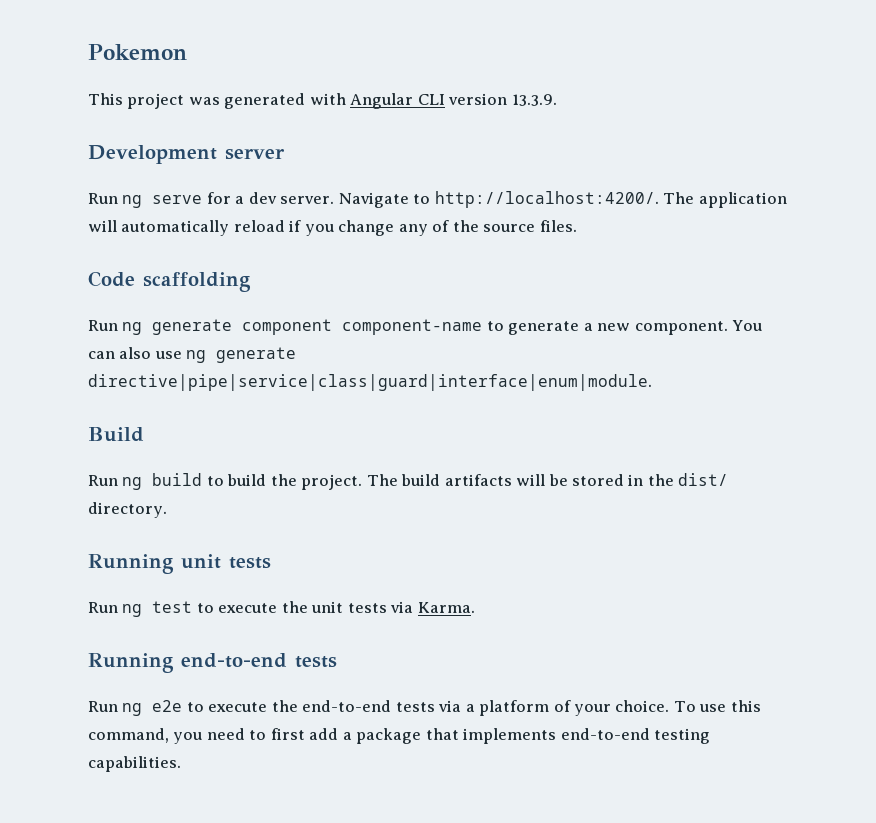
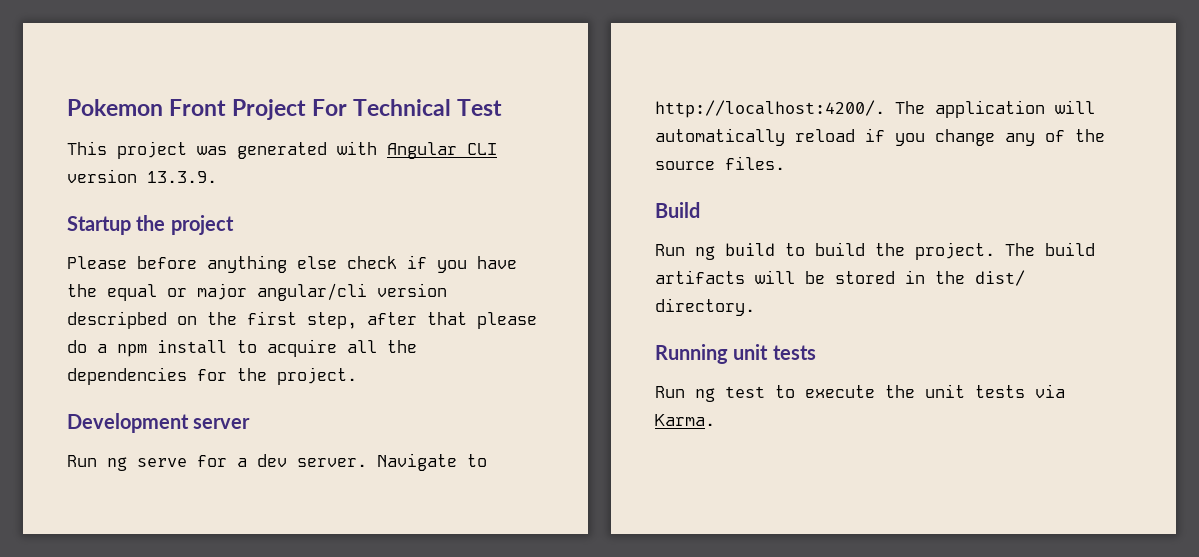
(187, 52) none -> [169,99,503,120] Front Project For Technical Test
(557, 100) none -> [67,215,234,235] [67,255,517,273] [67,283,447,301] [67,311,537,329] [67,339,417,357] [67,367,357,385] // Startup the project // Please before anything else check if you have the equal or major angular/cli version descripbed on the first step, after that please do a npm install to acquire all the dependencies for the project.
[88,271,251,292] [88,319,763,335] [88,347,297,363] [88,374,652,391] // Code scaffolding // Run ng generate component component-name to generate a new component. You can also use ng generate directive|pipe|service|class|guard|interface|enum|module. -> (785, 163) none
[88,653,337,673] [88,700,761,716] [88,728,711,744] [88,756,181,772] // Running end-to-end tests // Run ng e2e to execute the end-to-end tests via a platform of your choice. To use this command, you need to first add a package that implements end-to-end testing capabilities. -> (715, 420) none

